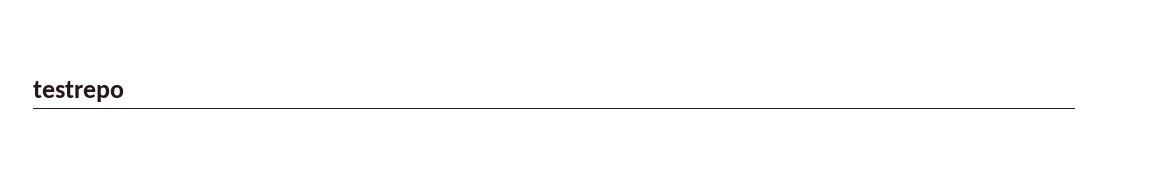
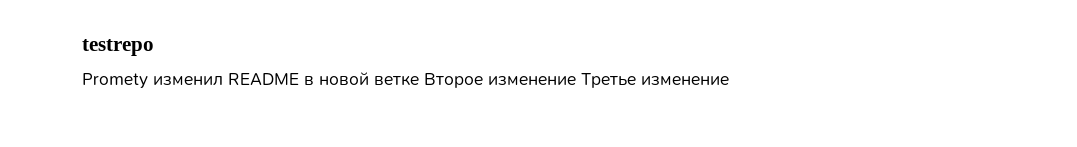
(124, 91) none -> [82,72,729,89] // Promety изменил README в новой ветке Второе изменение Третье изменение

